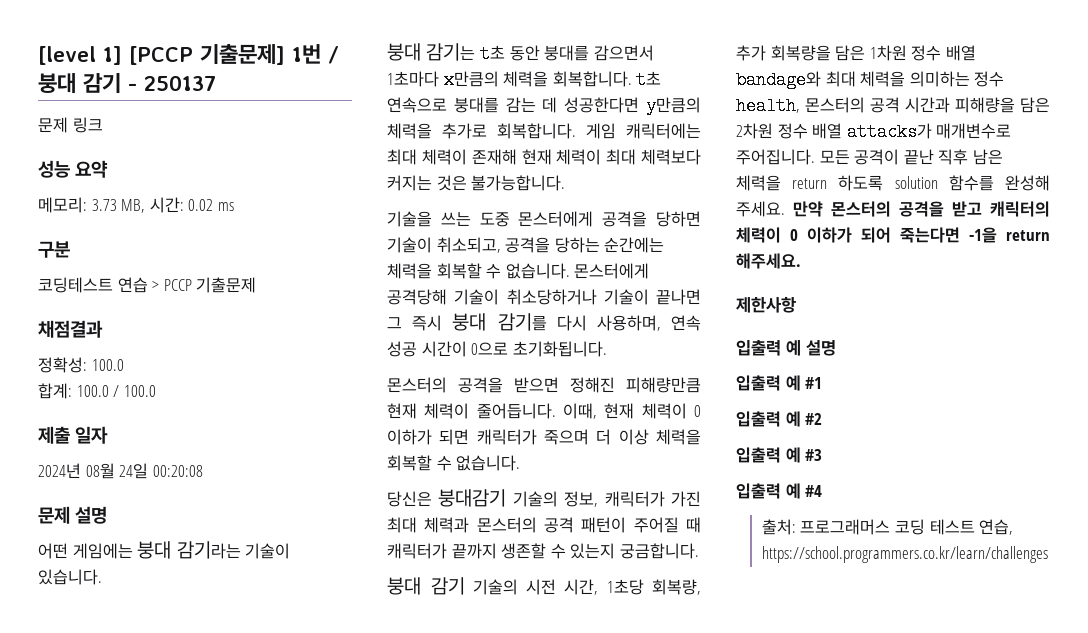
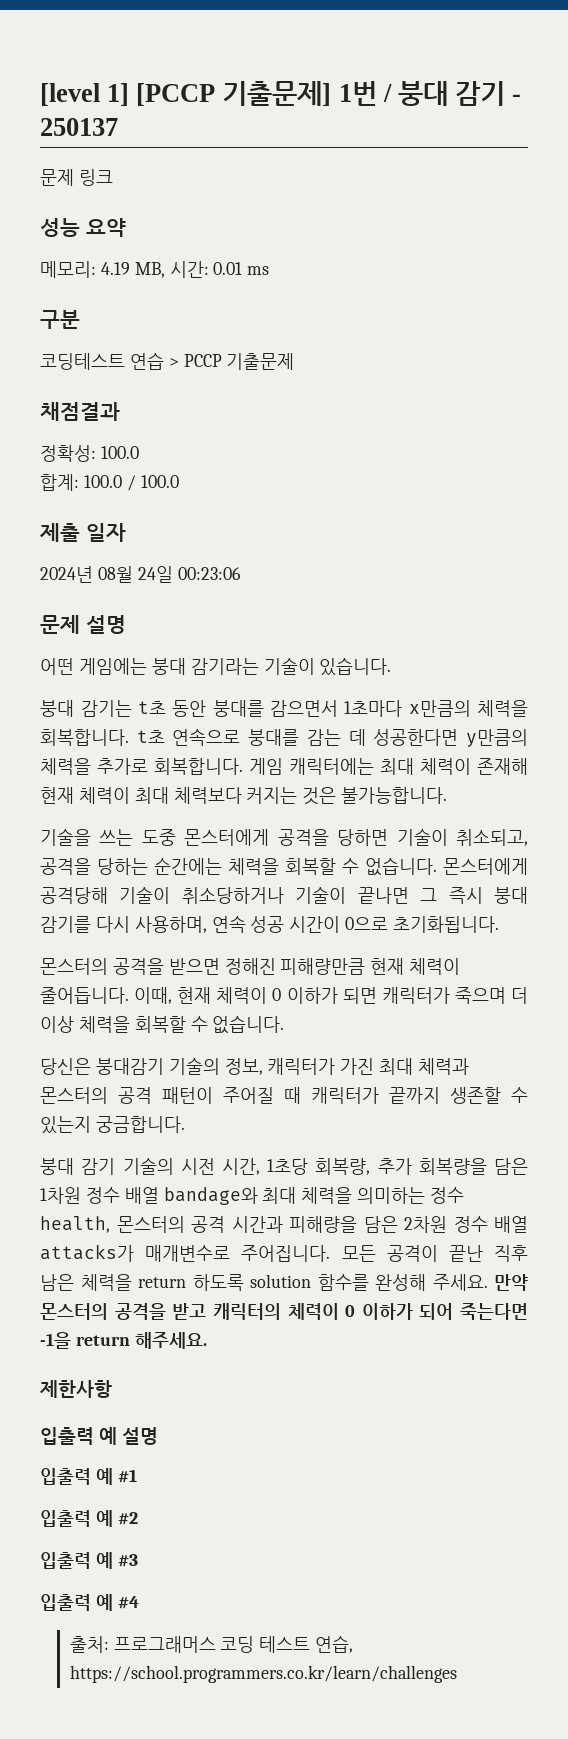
[91,199,117,211] 3.73 -> [100,262,130,275] 4.19
[188,199,214,211] 0.02 -> [213,262,243,275] 0.01
[152,465,203,477] 00:20:08 -> [177,567,241,580] 00:23:06

